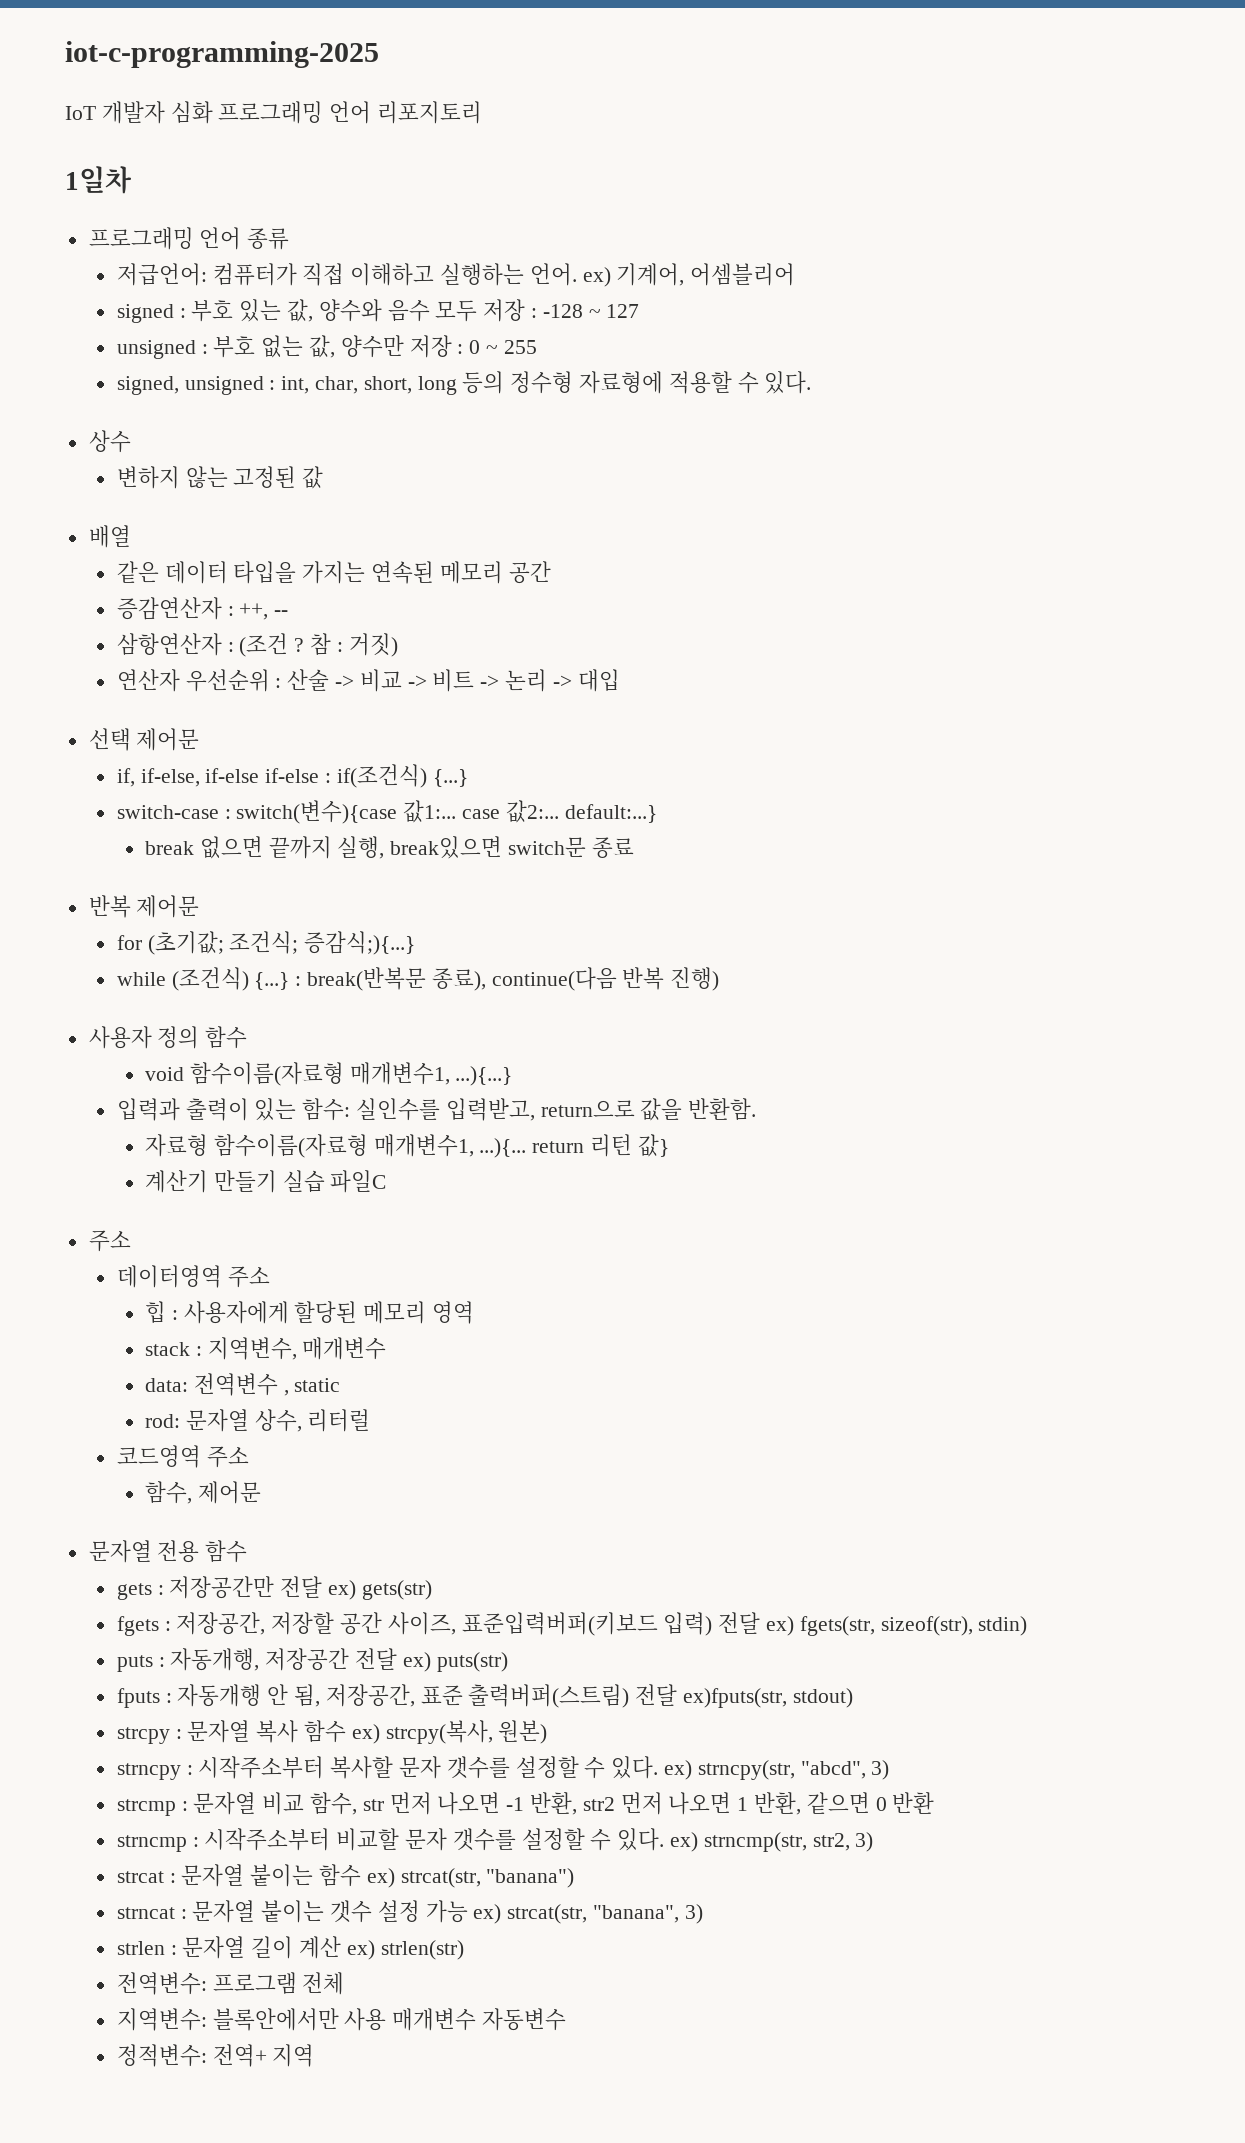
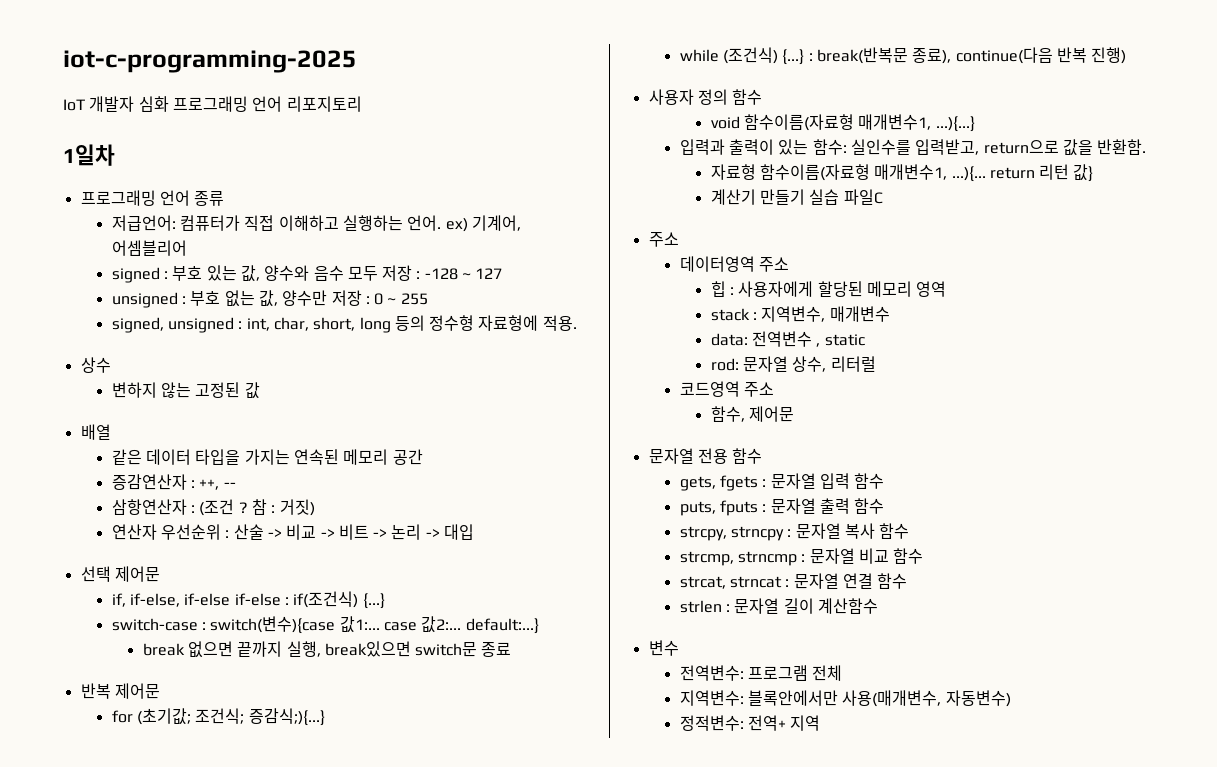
[668,371,812,394] 적용할 수 있다. -> [542,315,577,331] 적용.
[116,1576,432,1600] [116,1612,1028,1636] [116,1648,508,1672] [116,1684,853,1708] [116,1720,548,1744] [116,1756,890,1780] [116,1792,935,1816] [116,1828,874,1852] [116,1864,575,1888] [116,1900,703,1924] gets : 저장공간만 전달 ex) gets(str) // fgets : 저장공간, 저장할 공간 사이즈, 표준입력버퍼(키보드 입력) 전달 ex) fgets(str, sizeof(str), stdin) // puts : 자동개행, 저장공간 전달 ex) puts(str) // fputs : 자동개행 안 됨, 저장공간, 표준 출력버퍼(스트림) 전달 ex)fputs(str, stdout) // strcpy : 문자열 복사 함수 ex) strcpy(복사, 원본) // strncpy : 시작주소부터 복사할 문자 갯수를 설정할 수 있다. ex) strncpy(str, "abcd", 3) // strcmp : 문자열 비교 함수, str 먼저 나오면 -1 반환, str2 먼저 나오면 1 반환, 같으면 0 반환 // strncmp : 시작주소부터 비교할 문자 갯수를 설정할 수 있다. ex) strncmp(str, str2, 3) // strcat : 문자열 붙이는 함수 ex) strcat(str, "banana") // strncat : 문자열 붙이는 갯수 설정 가능 ex) strcat(str, "banana", 3) -> [679,473,885,491] [679,498,885,516] [679,523,910,541] [679,548,924,566] [679,573,908,589] gets, fgets : 문자열 입력 함수 // puts, fputs : 문자열 출력 함수 // strcpy, strncpy : 문자열 복사 함수 // strcmp, strncmp : 문자열 비교 함수 // strcat, strncat : 문자열 연결 함수
[299,1936,464,1960] 계산 ex) strlen(str) -> [817,598,878,614] [648,640,679,656] 계산함수 // 변수
[344,2008,567,2031] 사용 매개변수 자동변수 -> [842,690,1011,707] 사용(매개변수, 자동변수)

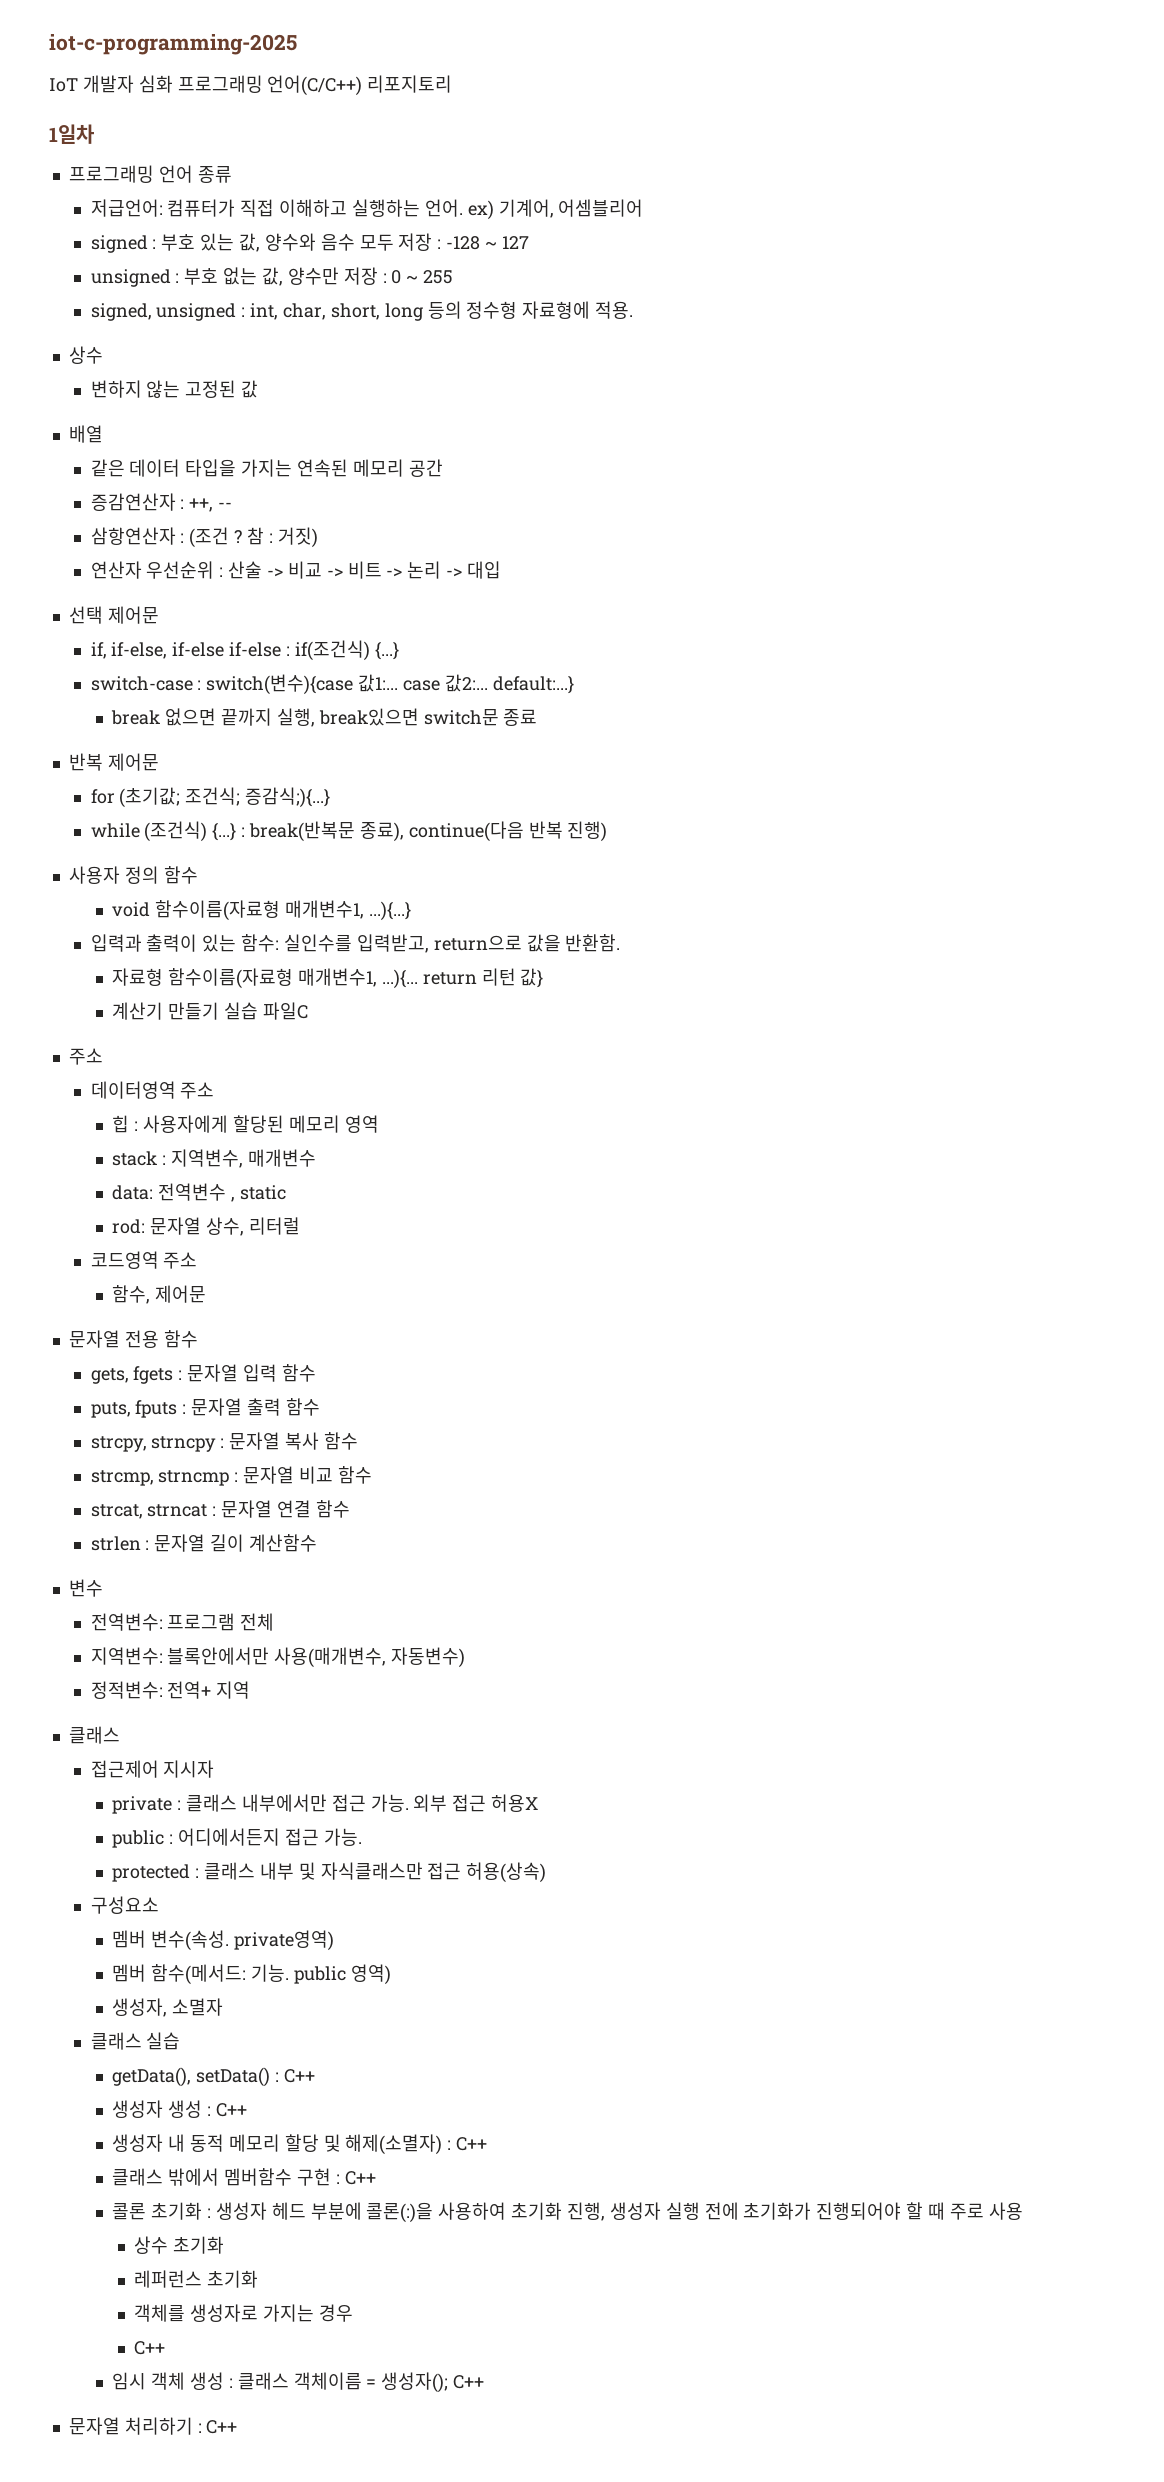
[252,96,283,112] 언어 -> [267,75,363,96] 언어(C/C++)
(821, 723) none -> [68,1726,120,1744] [90,1760,215,1778] [112,1794,539,1814] [112,1828,362,1848] [112,1862,547,1883] [90,1896,159,1914] [112,1930,334,1951] [112,1964,391,1985] [112,1998,224,2017] [90,2032,181,2050] [112,2067,315,2087] [112,2100,247,2118] [112,2134,488,2155] [112,2168,376,2186] [112,2202,1023,2223] [133,2236,224,2254] [133,2270,258,2288] [133,2304,353,2322] [133,2341,165,2355] [112,2372,485,2393] [68,2417,238,2435] // 클래스 // 접근제어 지시자 // private : 클래스 내부에서만 접근 가능. 외부 접근 허용X // public : 어디에서든지 접근 가능. // protected : 클래스 내부 및 자식클래스만 접근 허용(상속) // 구성요소 // 멤버 변수(속성. private영역) // 멤버 함수(메서드: 기능. public 영역) // 생성자, 소멸자 // 클래스 실습 // getData(), setData() : C++ // 생성자 생성 : C++ // 생성자 내 동적 메모리 할당 및 해제(소멸자) : C++ // 클래스 밖에서 멤버함수 구현 : C++ // 콜론 초기화 : 생성자 헤드 부분에 콜론(:)을 사용하여 초기화 진행, 생성자 실행 전에 초기화가 진행되어야 할 때 주로 사용 // 상수 초기화 // 레퍼런스 초기화 // 객체를 생성자로 가지는 경우 // C++ // 임시 객체 생성 : 클래스 객체이름 = 생성자(); C++ // 문자열 처리하기 : C++

